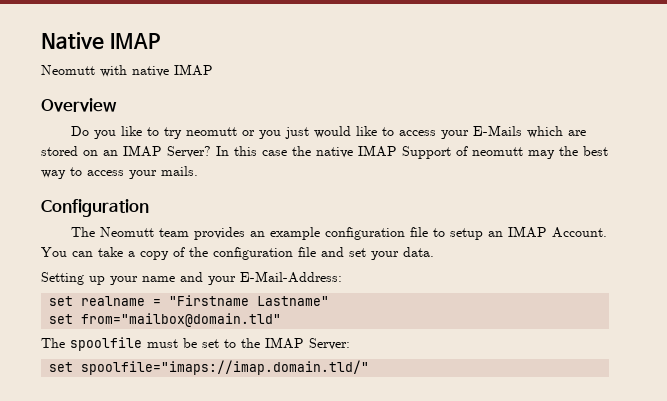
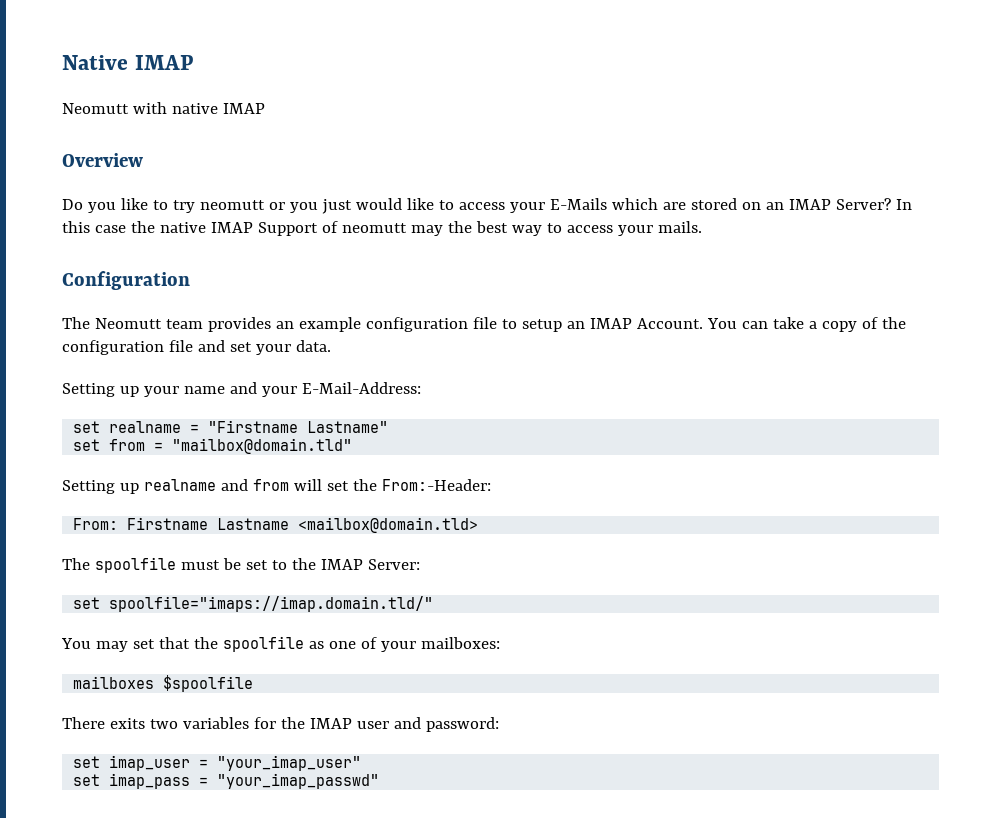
[81,313,282,327] from="mailbox@domain.tld" -> [109,438,353,454] [62,479,491,494] [73,517,479,533] from = "mailbox@domain.tld" // Setting up realname and from will set the From:-Header: // From: Firstname Lastname <mailbox@domain.tld>
(370, 367) none -> [61,636,500,652] [73,675,254,692] [62,717,499,732] [73,755,362,771] [73,773,380,789] // You may set that the spoolfile as one of your mailboxes: // mailboxes $spoolfile // There exits two variables for the IMAP user and password: // set imap_user = "your_imap_user" // set imap_pass = "your_imap_passwd"

